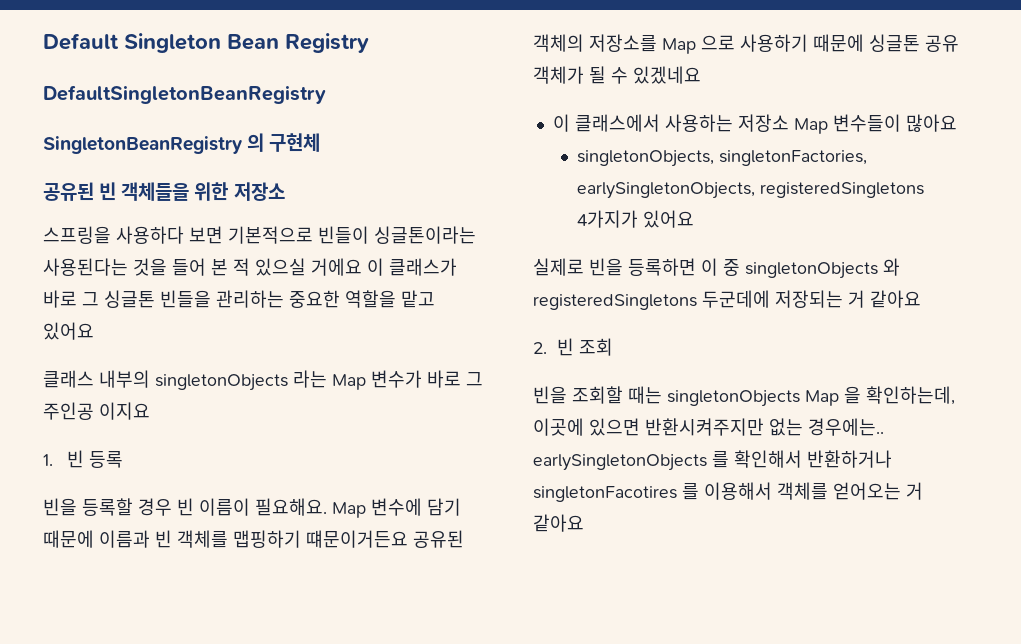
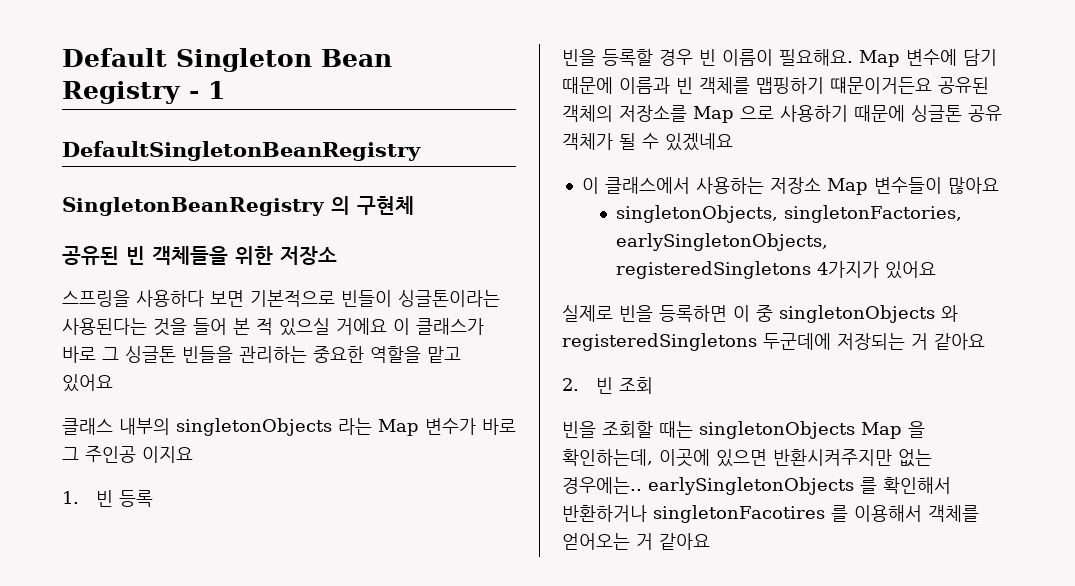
(369, 43) none -> [189,81,225,99] - 1

